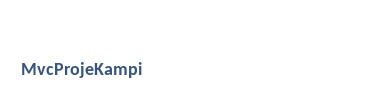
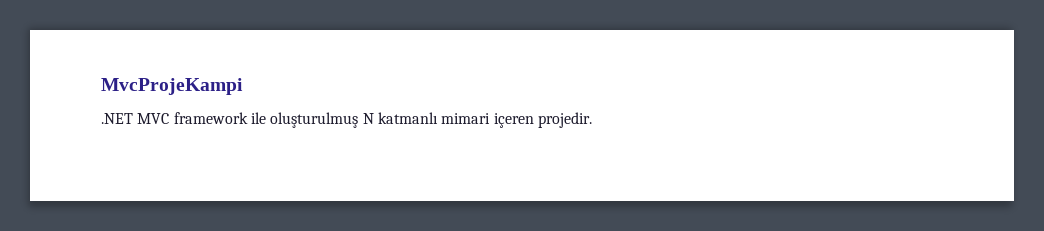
(142, 70) none -> [101,112,592,128] // .NET MVC framework ile oluşturulmuş N katmanlı mimari içeren projedir.

